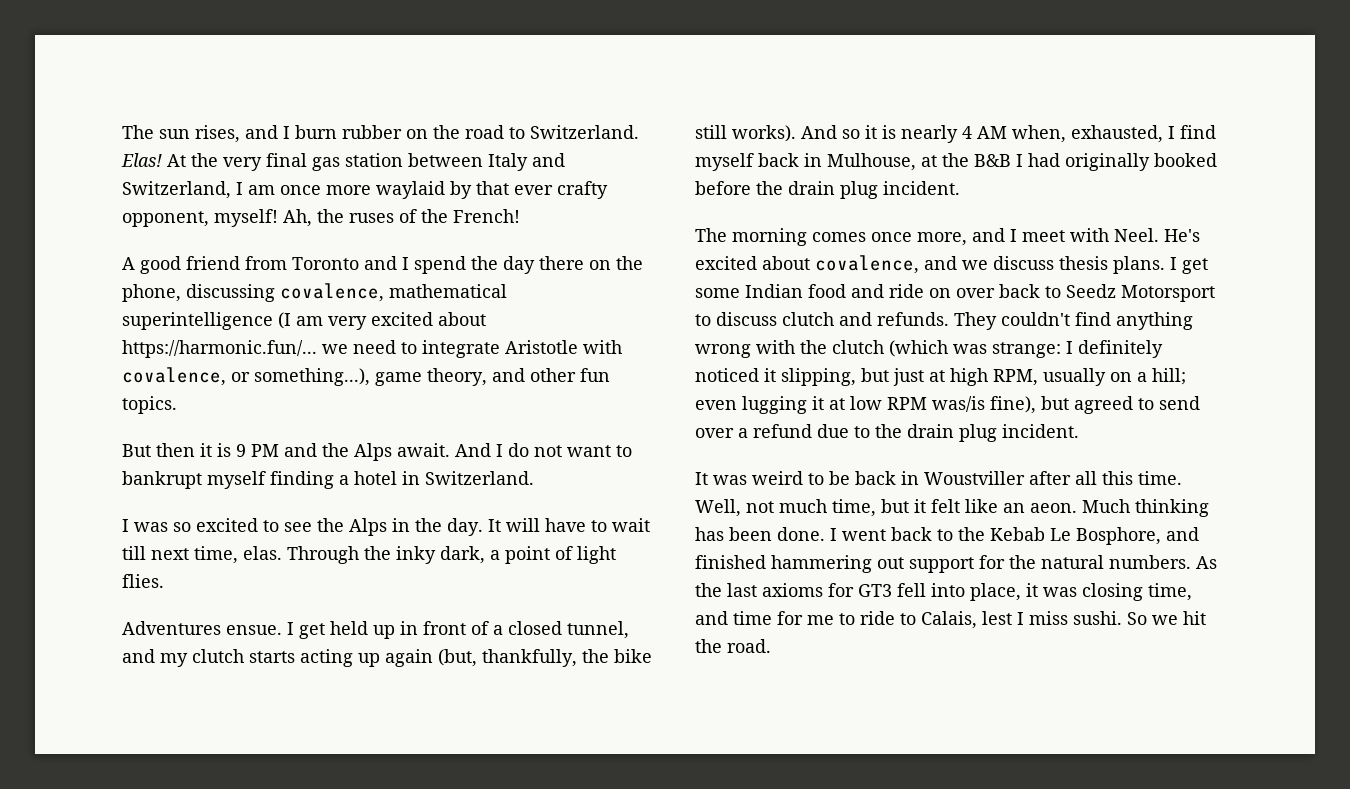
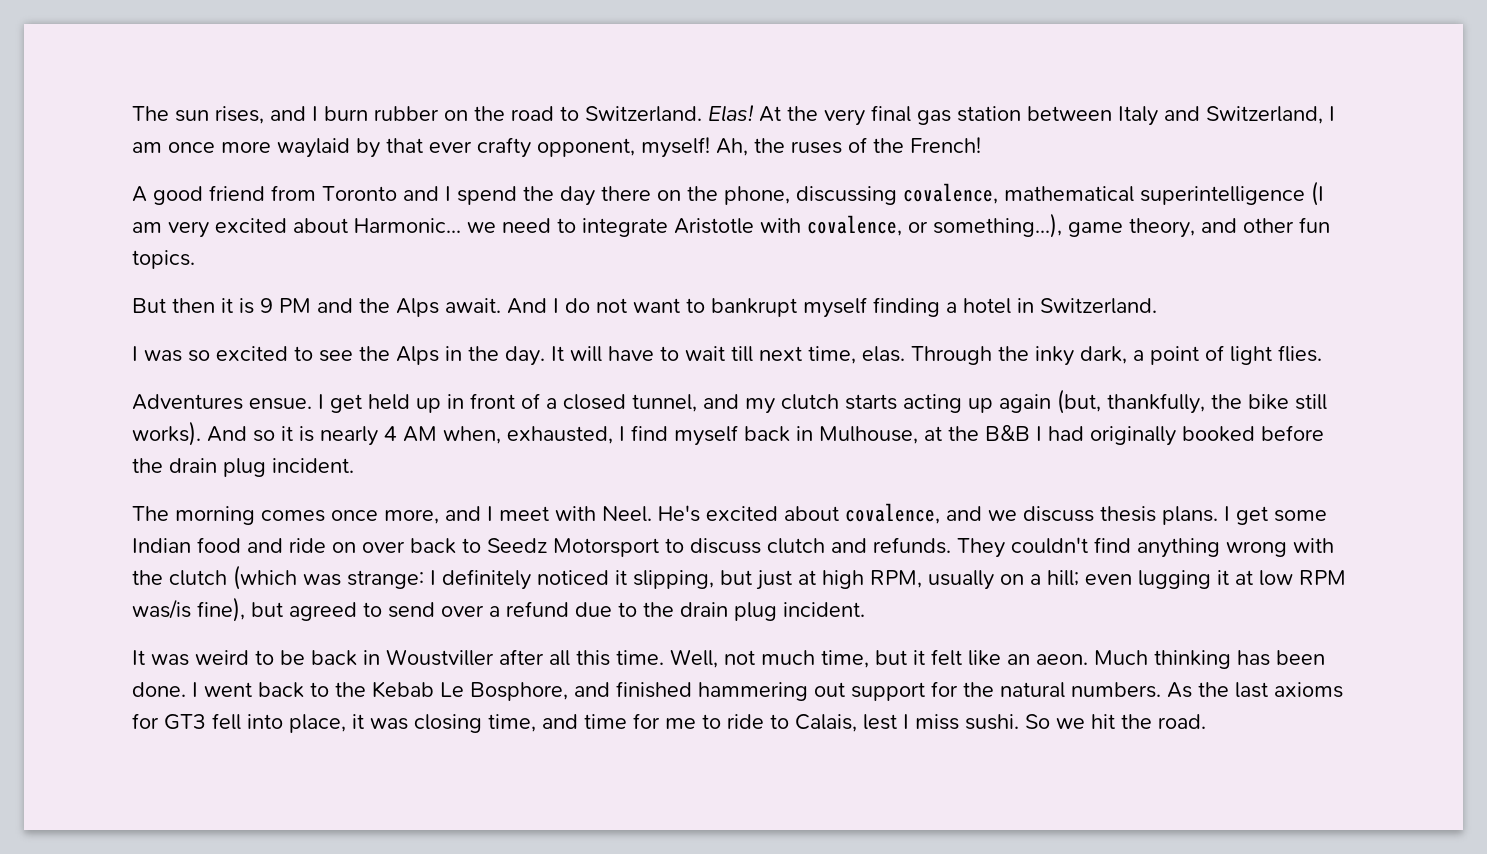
[122,340,317,358] https://harmonic.fun/... -> [354,218,461,233] Harmonic...

